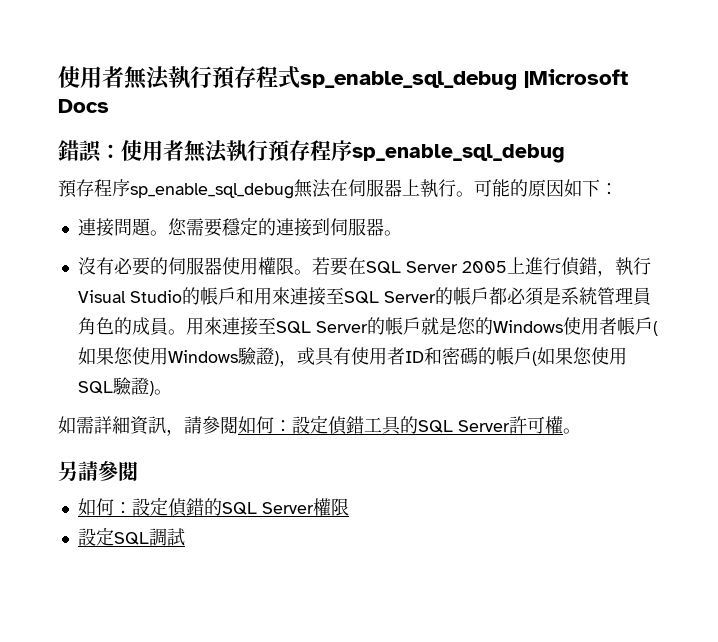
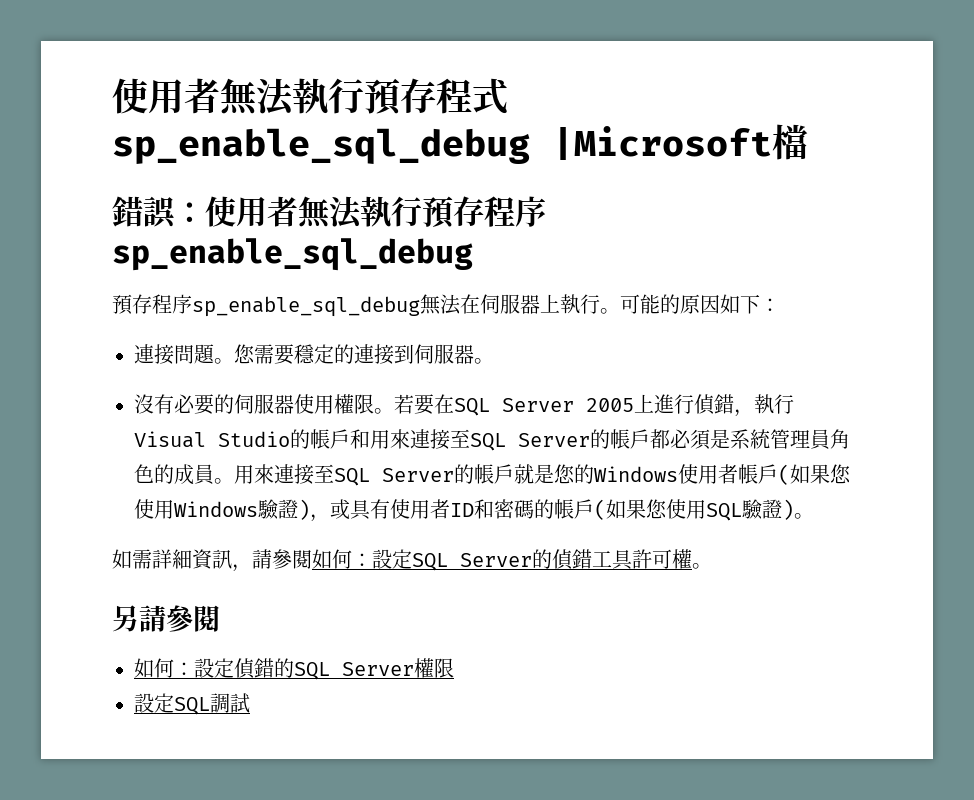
[58,99,109,113] Docs -> [772,124,808,160] 檔
[328,416,510,435] 偵錯工具的SQL Server -> [412,549,633,571] SQL Server的偵錯工具

